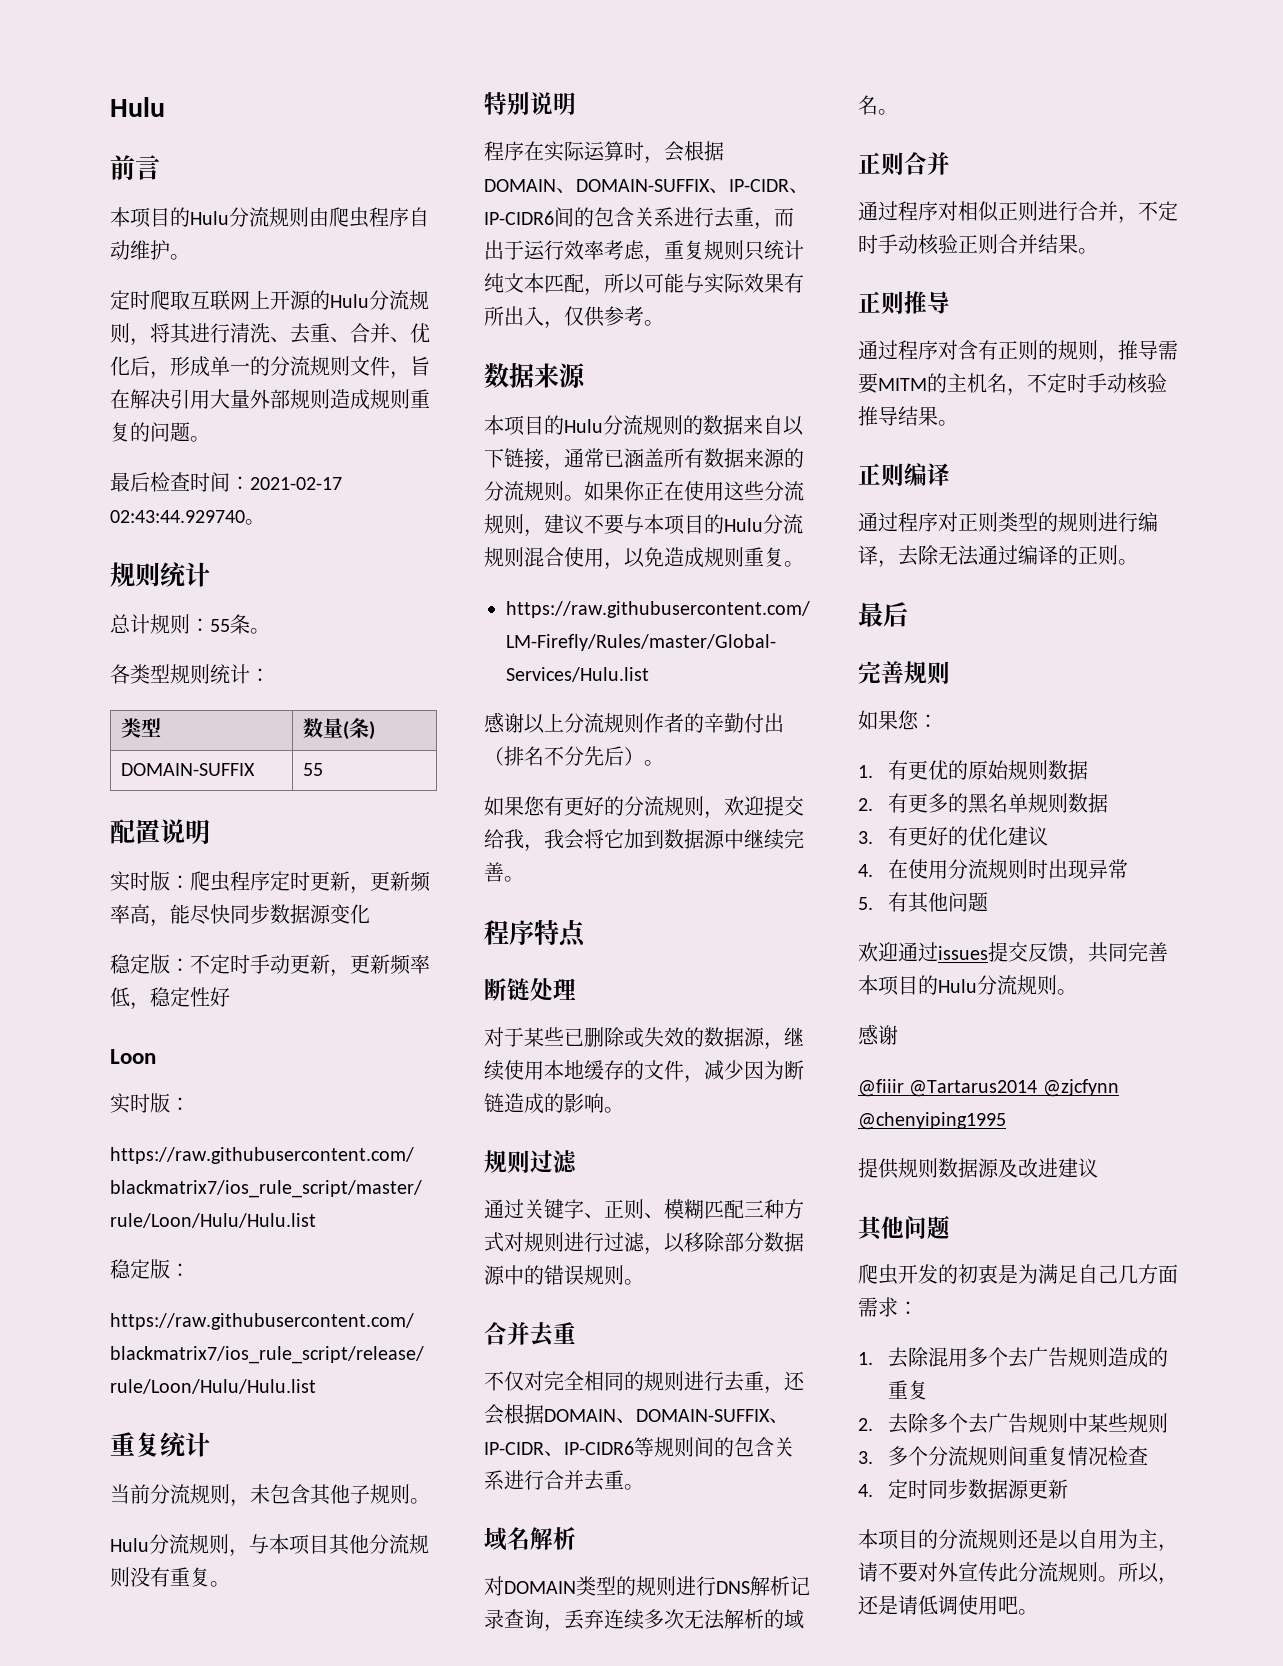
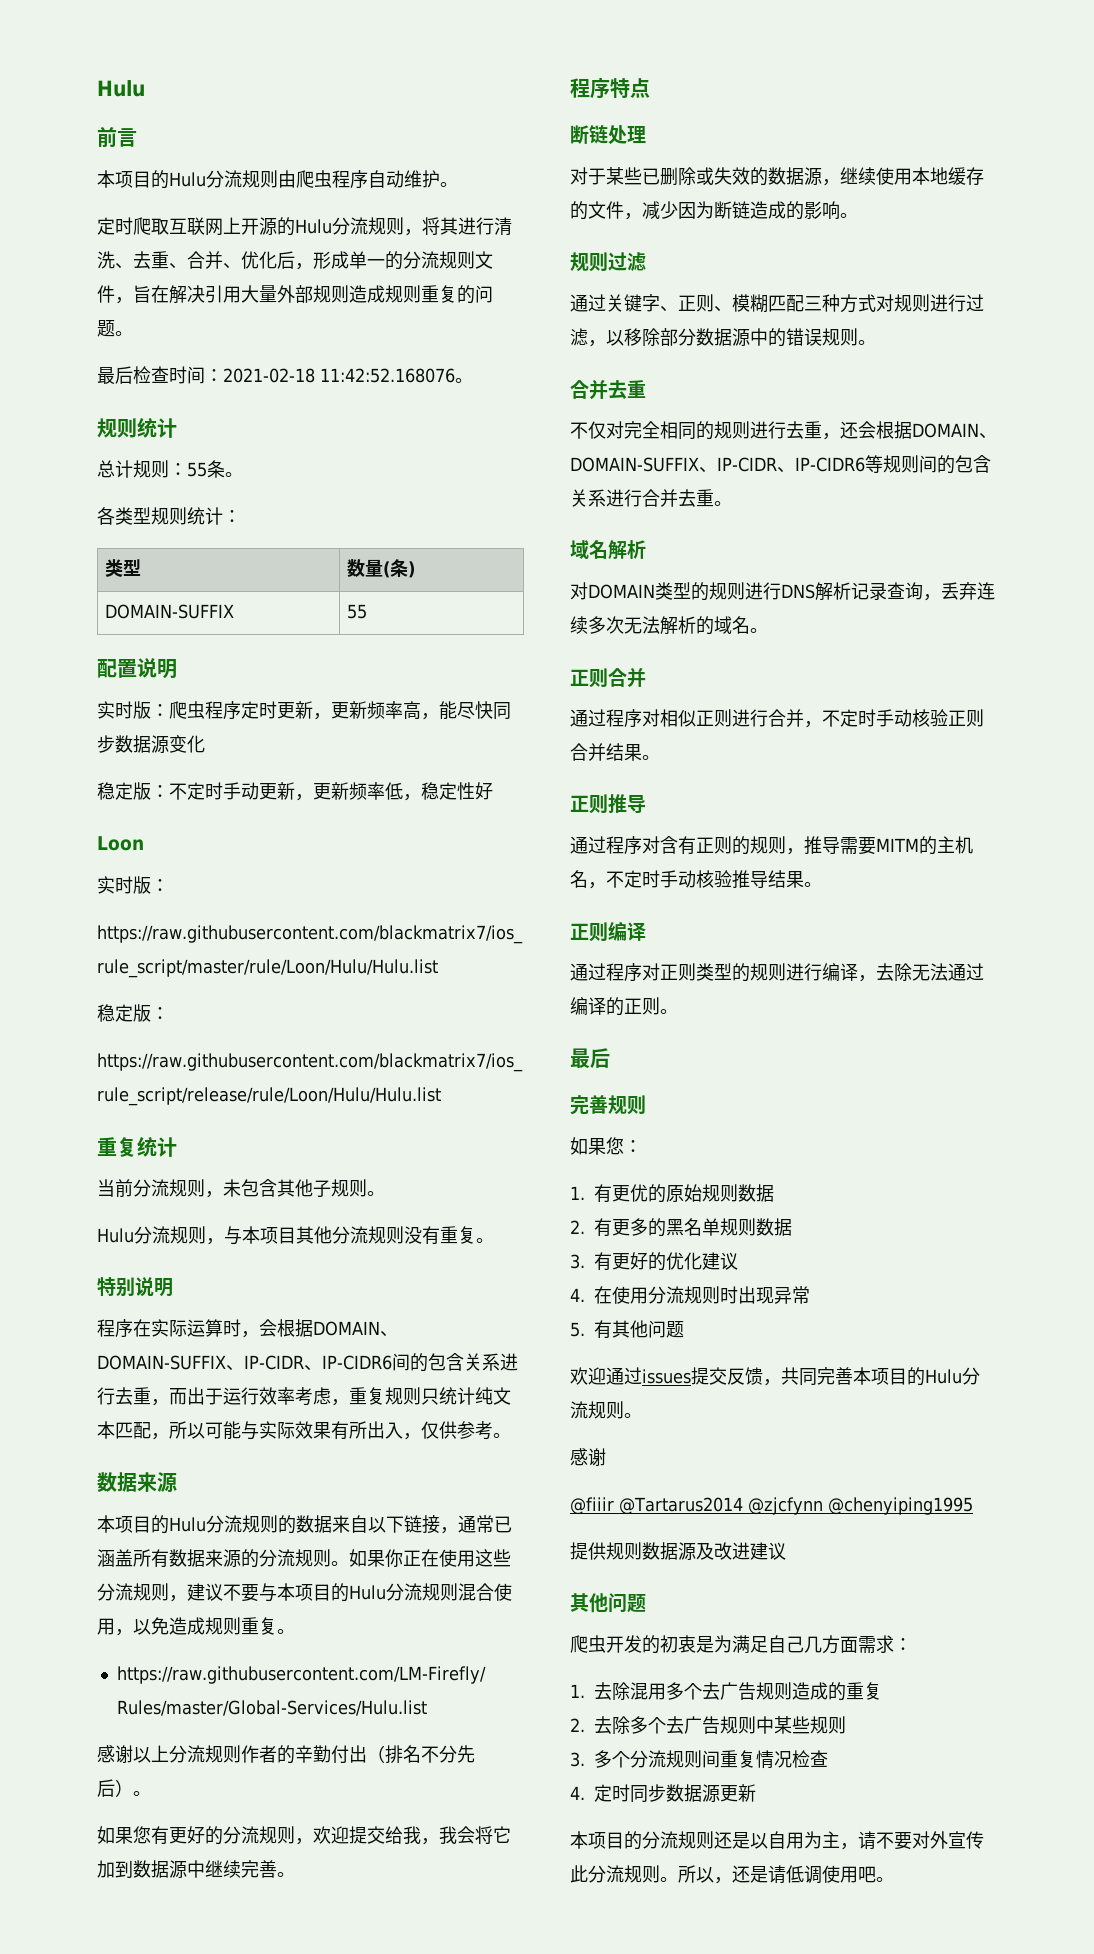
[250,477,342,490] [110,510,245,523] 2021-02-17 02:43:44.929740 -> [223,368,455,383] 2021-02-18 11:42:52.168076

